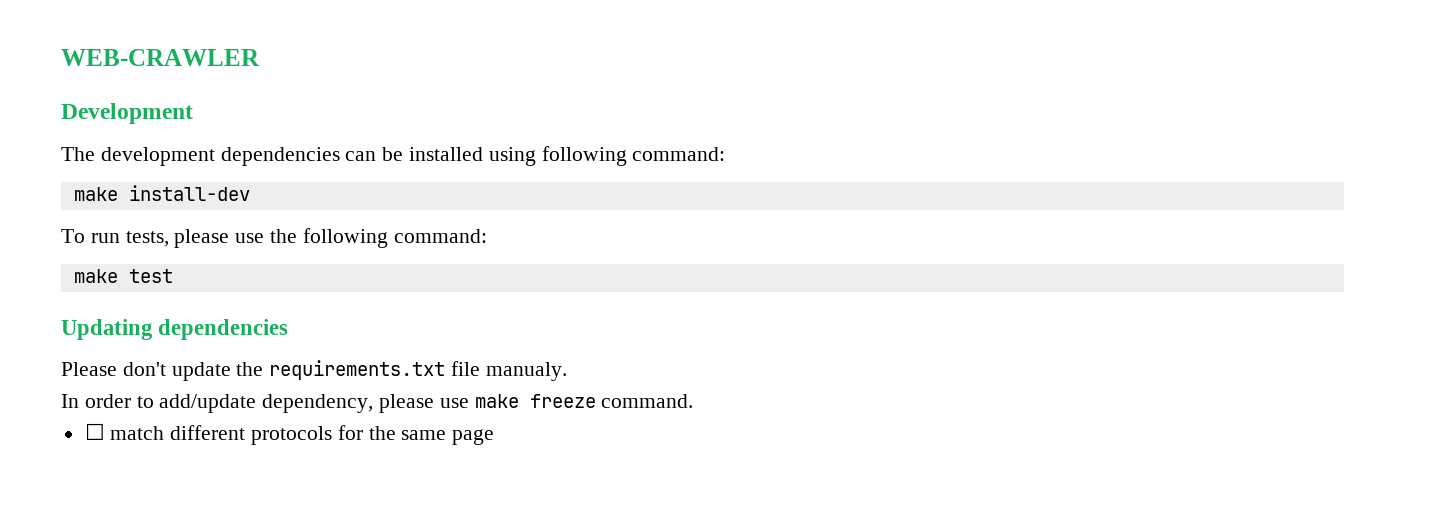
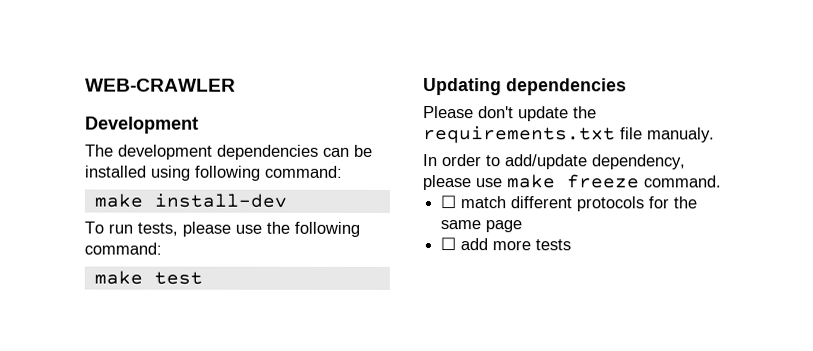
(495, 437) none -> [440,237,572,251] // ☐ add more tests

